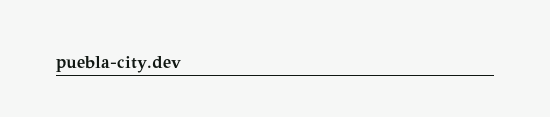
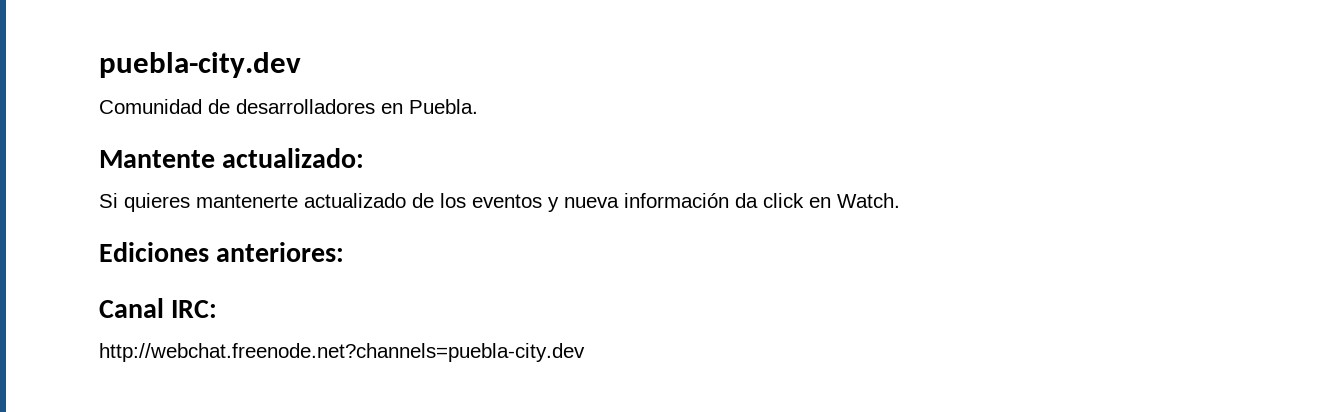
(181, 64) none -> [99,99,478,114] [99,148,365,168] [99,193,900,212] [99,242,345,262] [99,298,218,318] [99,343,585,362] // Comunidad de desarrolladores en Puebla. // Mantente actualizado: // Si quieres mantenerte actualizado de los eventos y nueva información da click en Watch. // Ediciones anteriores: // Canal IRC: // http://webchat.freenode.net?channels=puebla-city.dev

